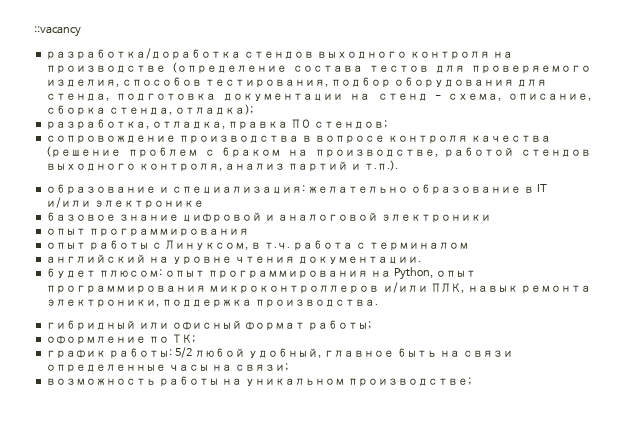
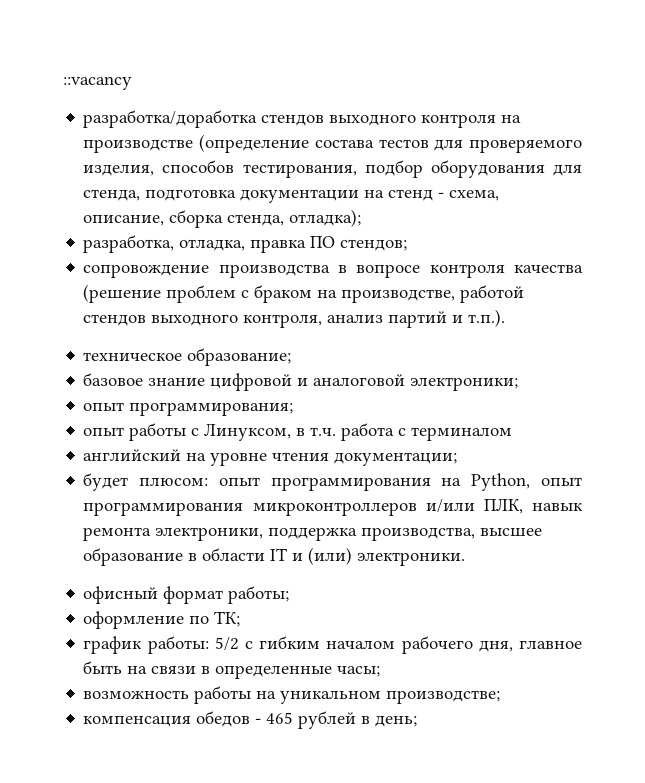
[46,184,547,195] [46,197,205,209] образование и специализация: желательно образование в IT и/или электронике -> [83,348,292,366] техническое образование;
[380,214,491,223] [46,228,250,237] электроники // опыт программирования -> [410,377,519,391] [83,402,294,416] электроники; // опыт программирования;
[297,256,421,264] документации. -> [334,452,458,466] документации;
[255,299,379,308] [46,320,170,331] производства. // гибридный или -> [361,527,543,541] [83,547,466,566] производства, высшее образование в области IT и (или) электроники. //
[195,348,513,358] [46,363,289,373] любой удобный, главное быть на связи определенные часы на связи; -> [244,636,582,654] [83,661,381,679] с гибким началом рабочего дня, главное быть на связи в определенные часы;
(471, 382) none -> [83,711,418,729] // компенсация обедов - 465 рублей в день;

